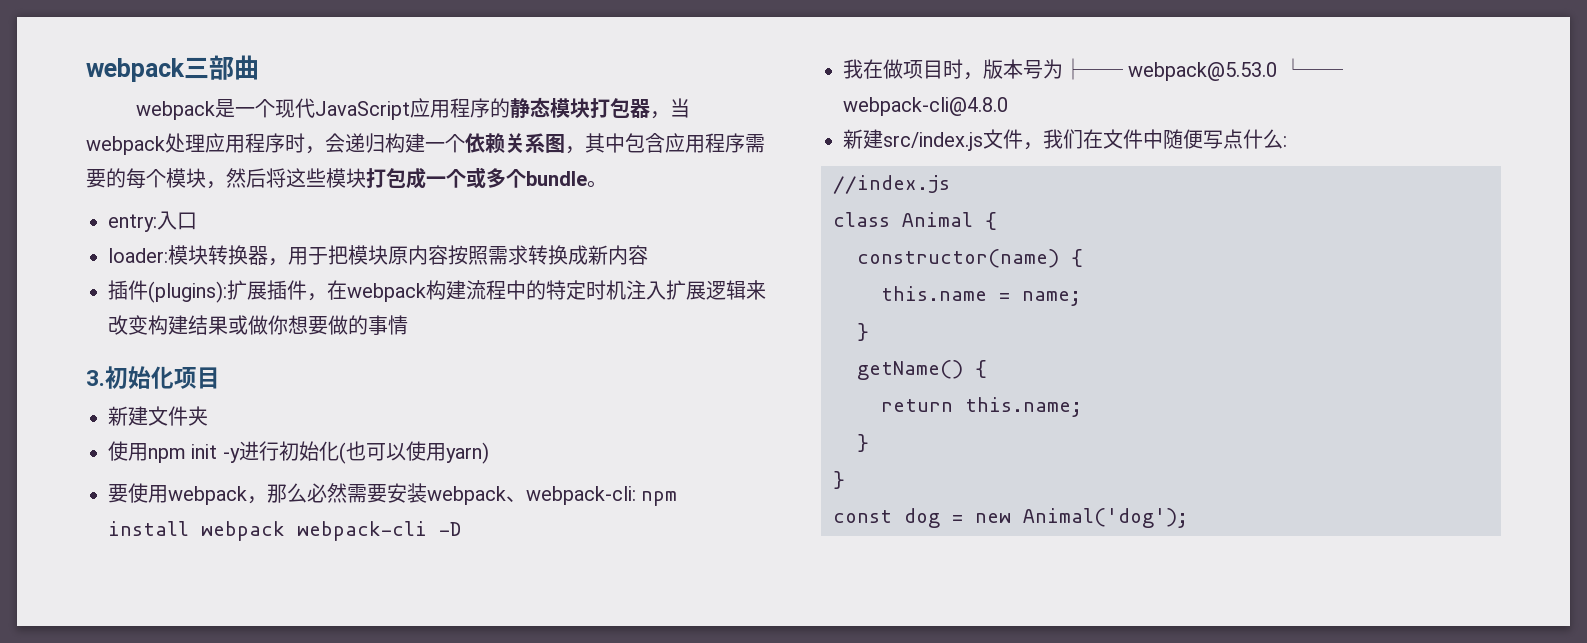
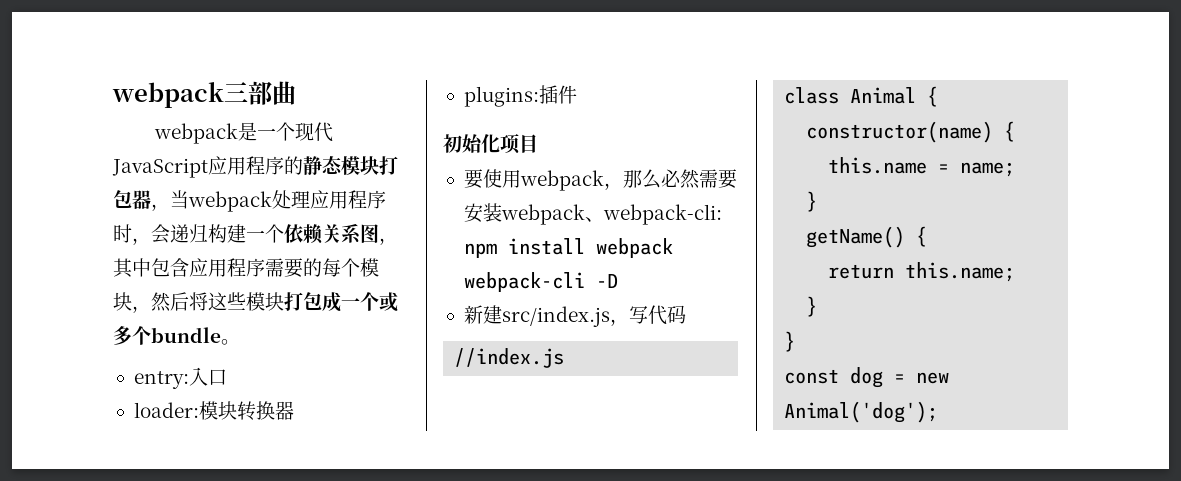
[268,245,648,266] [108,280,766,303] [108,315,408,335] [86,366,220,389] [108,406,208,426] [108,441,489,464] ，用于把模块原内容按照需求转换成新内容 // 插件(plugins):扩展插件，在webpack构建流程中的特定时机注入扩展逻辑来改变构建结果或做你想要做的事情 // 3.初始化项目 // 新建文件夹 // 使用npm init -y进行初始化(也可以使用yarn) -> [463,85,577,107] [443,134,538,154] // plugins:插件 // 初始化项目
[843,58,1343,81] [843,97,1008,116] [843,129,1287,151] 我在做项目时，版本号为├── webpack@5.53.0 └── webpack-cli@4.8.0 // 新建src/index.js文件，我们在文件中随便写点什么: -> [463,305,686,327] 新建src/index.js，写代码

